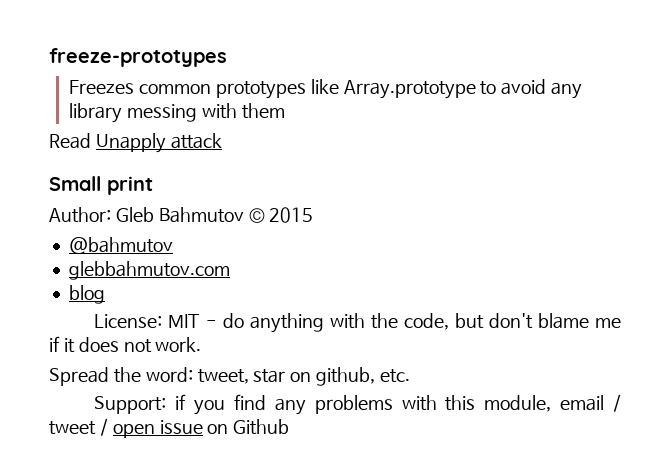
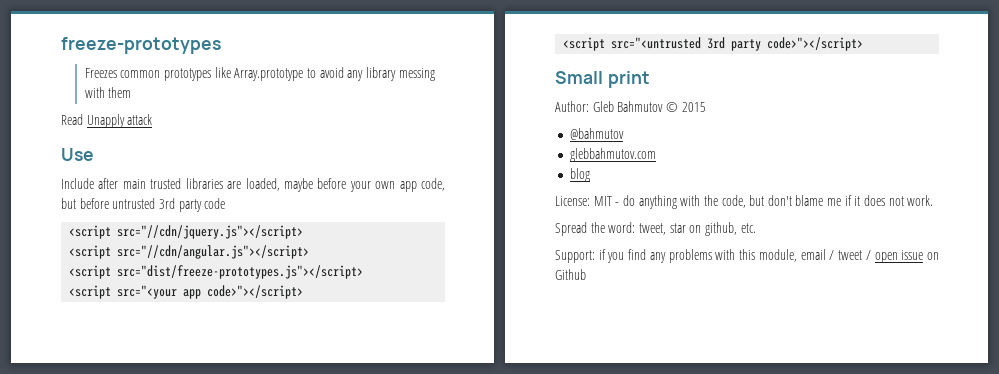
(222, 141) none -> [61,148,94,161] [61,178,446,192] [61,198,226,212] [69,225,304,239] [69,245,310,259] [69,265,364,279] [69,285,304,299] [563,37,864,51] // Use // Include after main trusted libraries are loaded, maybe before your own app code, but before untrusted 3rd party code // <script src="//cdn/jquery.js"></script> // <script src="//cdn/angular.js"></script> // <script src="dist/freeze-prototypes.js"></script> // <script src="<your app code>"></script> // <script src="<untrusted 3rd party code>"></script>

